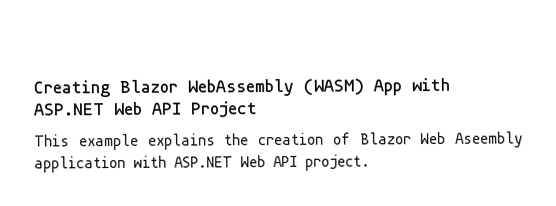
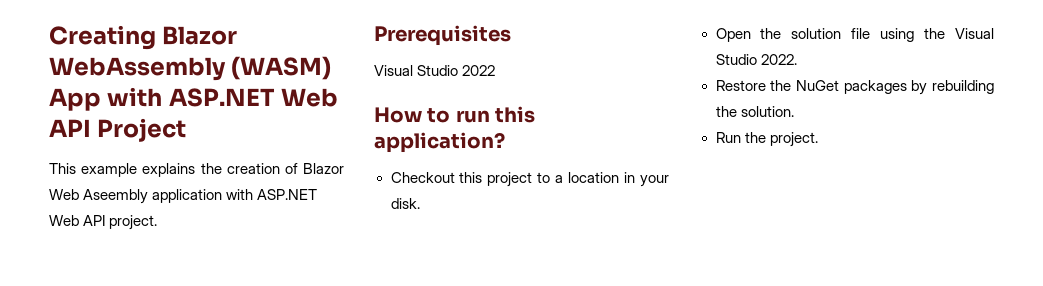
(370, 162) none -> [374,25,511,46] [374,65,496,76] [374,106,536,123] [374,132,505,153] [390,172,669,187] [390,198,420,209] [715,28,994,42] [715,54,797,65] [715,80,994,95] [715,106,794,117] [715,132,818,147] // Prerequisites // Visual Studio 2022 // How to run this application? // Checkout this project to a location in your disk. // Open the solution file using the Visual Studio 2022. // Restore the NuGet packages by rebuilding the solution. // Run the project.

